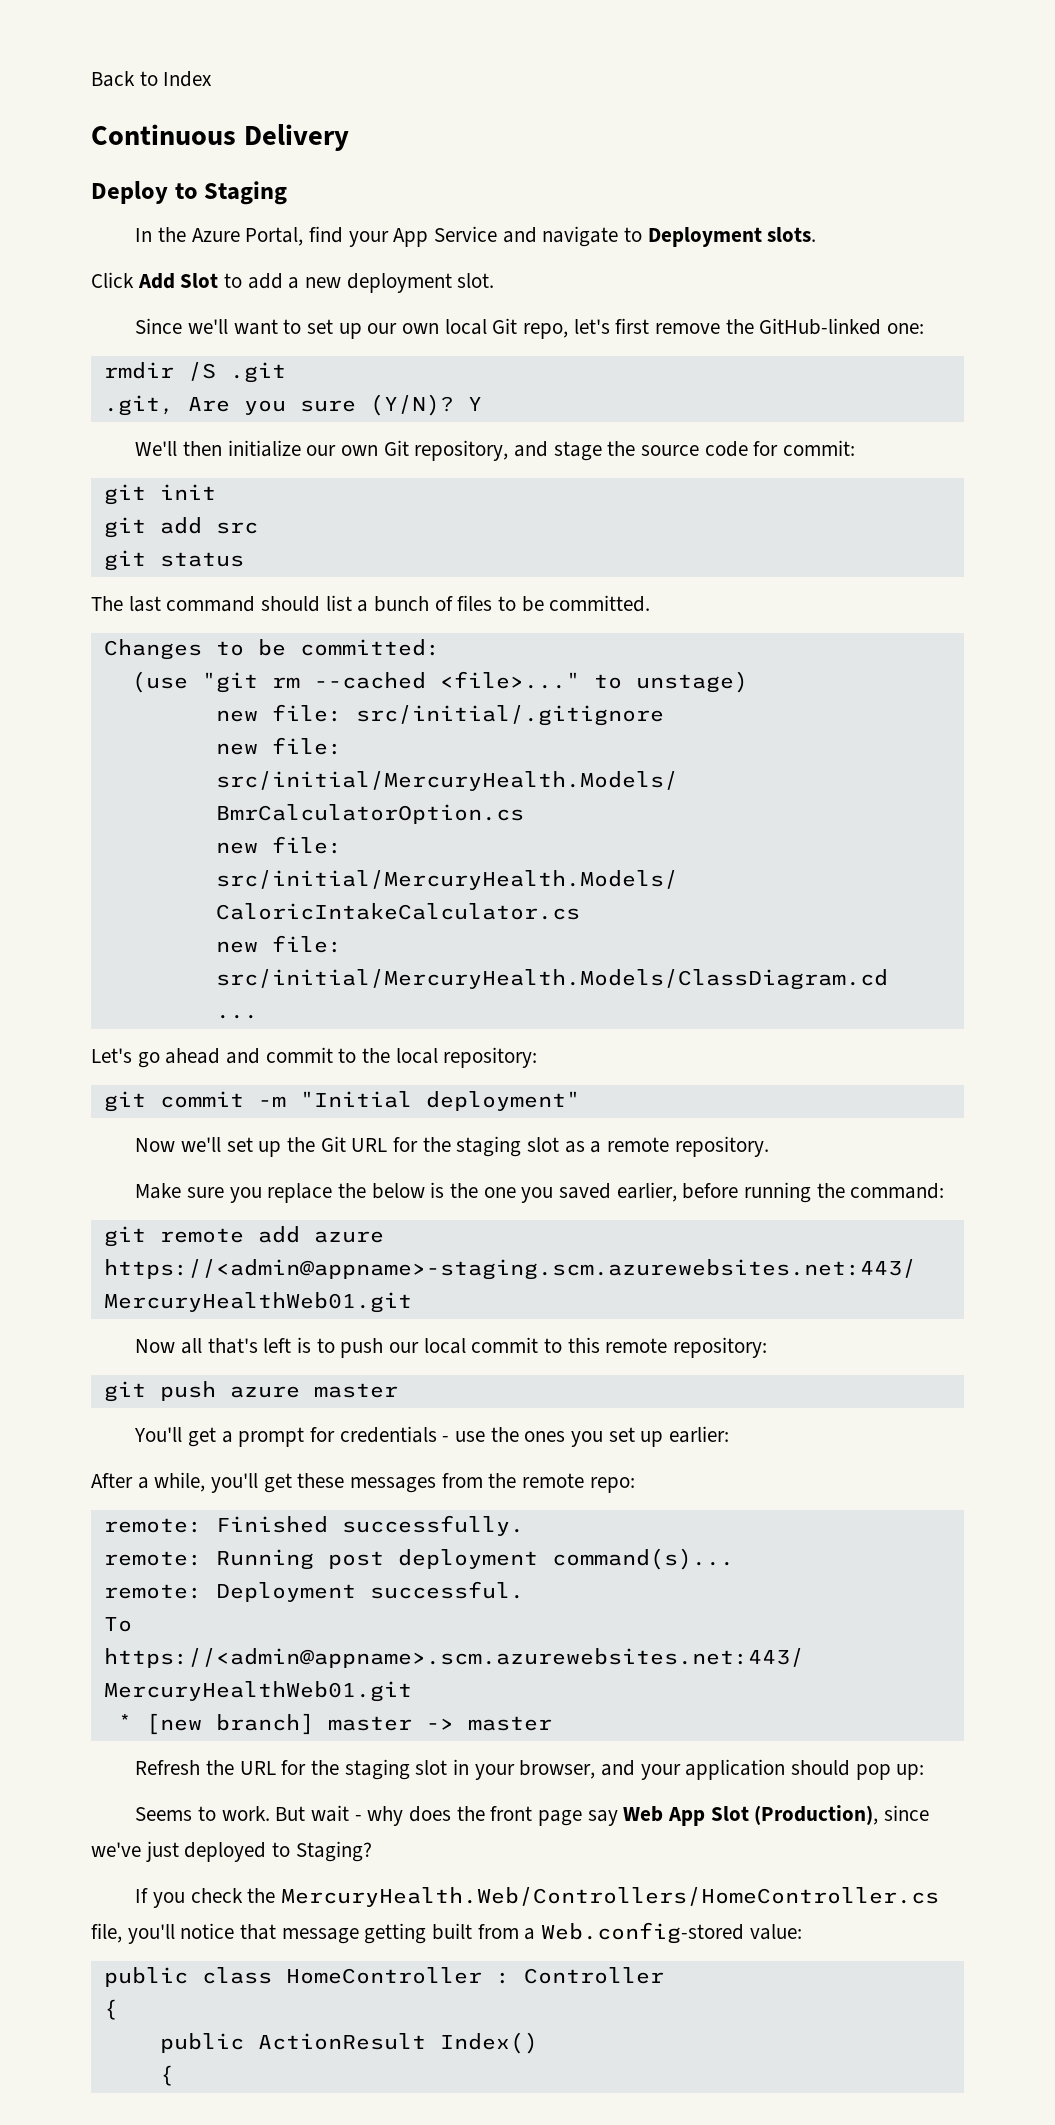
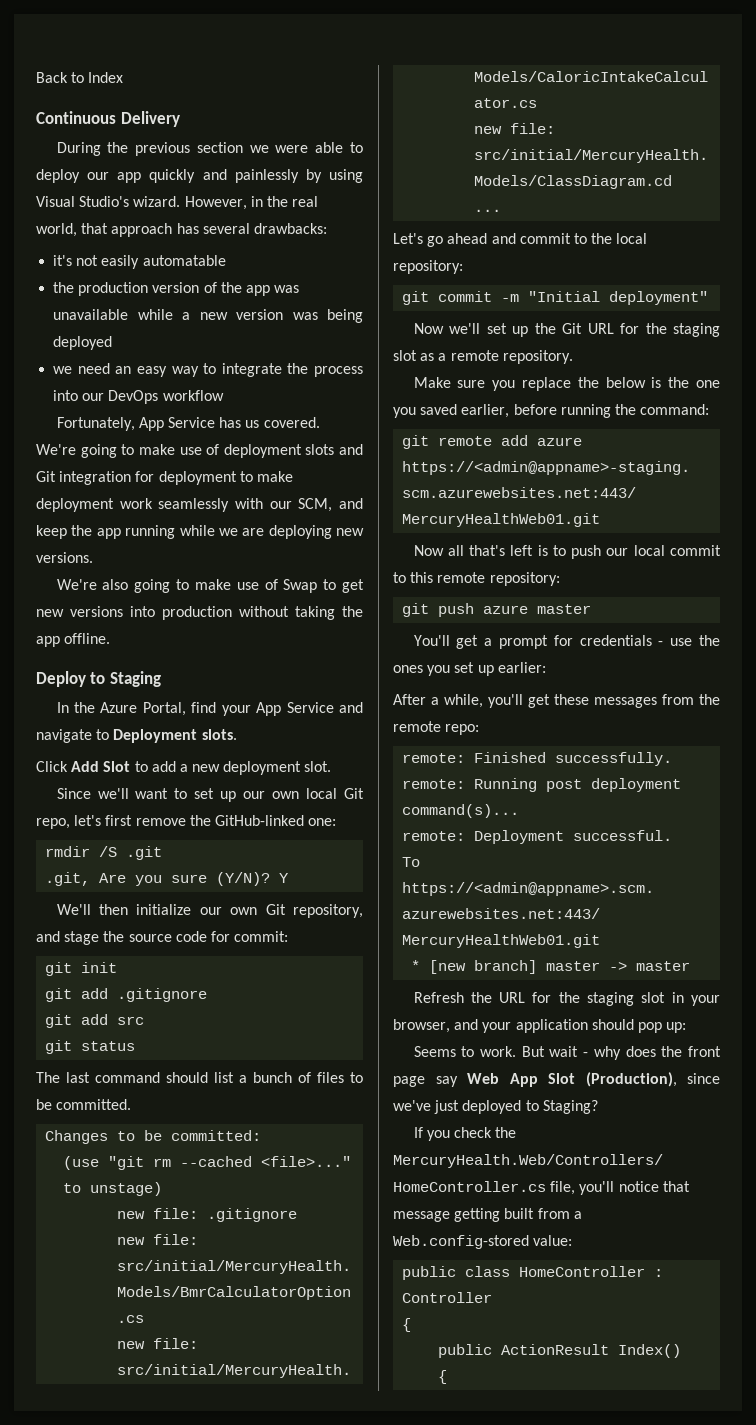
(349, 137) none -> [56,142,363,156] [36,169,363,183] [36,196,319,210] [36,223,327,237] [53,255,226,269] [53,282,300,296] [53,309,363,323] [53,336,113,350] [53,363,363,377] [53,390,224,404] [56,417,320,431] [36,444,363,458] [36,471,293,485] [36,498,363,512] [36,525,364,539] [36,552,93,563] [56,579,364,593] [36,606,363,620] [36,633,111,647] // During the previous section we were able to deploy our app quickly and painlessly by using Visual Studio's wizard. However, in the real world, that approach has several drawbacks: // it's not easily automatable // the production version of the app was unavailable while a new version was being deployed // we need an easy way to integrate the process into our DevOps workflow // Fortunately, App Service has us covered. We're going to make use of deployment slots and Git integration for deployment to make deployment work seamlessly with our SCM, and keep the app running while we are deploying new versions. // We're also going to make use of Swap to get new versions into production without taking the app offline.
(216, 492) none -> [45,988,208,1002] // git add .gitignore
[355,705,664,726] src/initial/.gitignore -> [207,1208,298,1222] .gitignore

